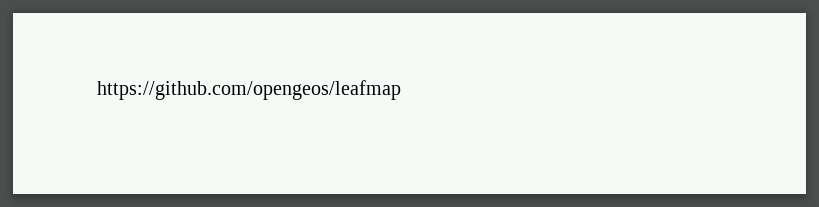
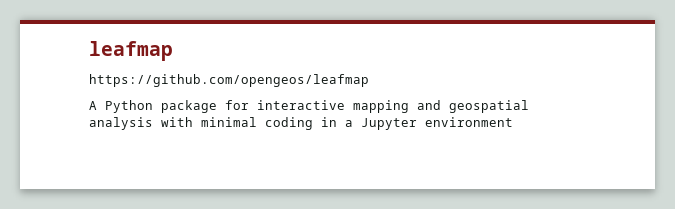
(97, 90) none -> [89,41,173,61] leafmap //
(401, 90) none -> [89,100,529,113] [89,117,513,130] // A Python package for interactive mapping and geospatial analysis with minimal coding in a Jupyter environment

